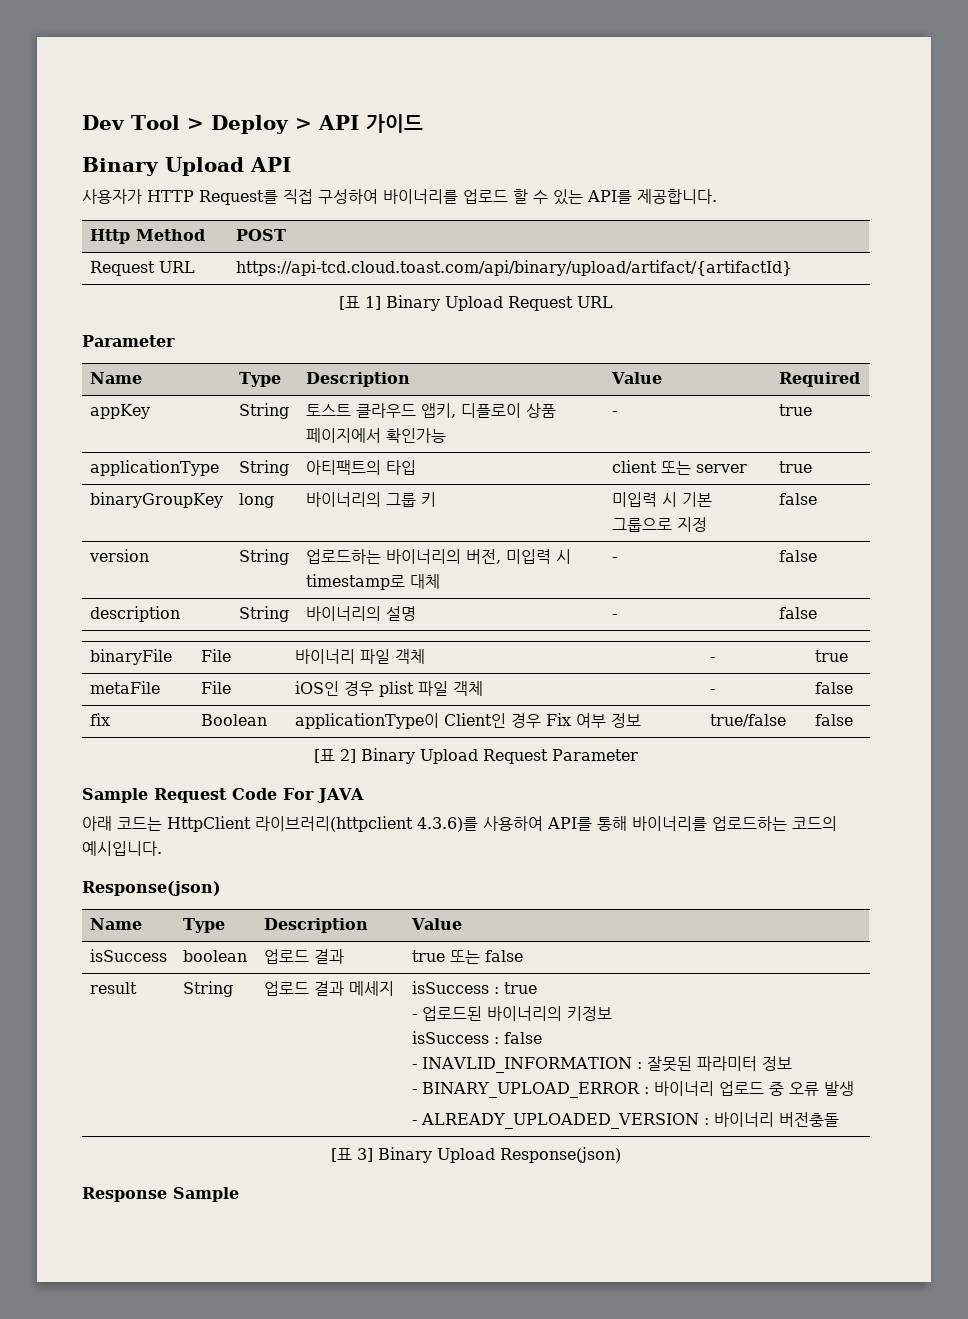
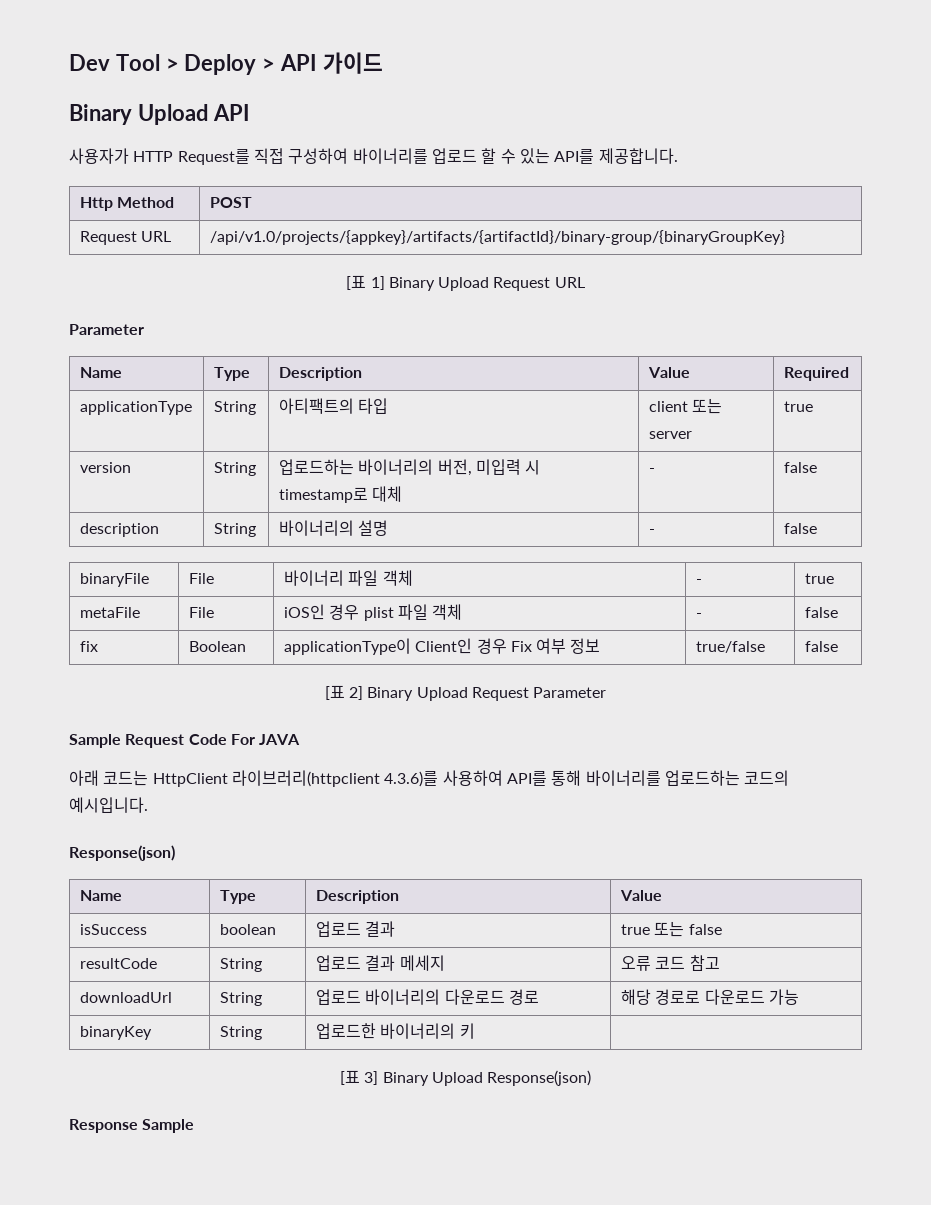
[235,260,792,276] https://api-tcd.cloud.toast.com/api/binary/upload/artifact/{artifactId} -> [209,230,785,245] /api/v1.0/projects/{appkey}/artifacts/{artifactId}/binary-group/{binaryGroupKey}
[89,404,150,419] [238,403,289,419] [305,403,556,418] [305,428,446,443] [611,411,617,416] [778,404,812,416] // appKey | String | 토스트 클라우드 앱키, 디플로이 상품 페이지에서 확인가능 | - | true -> (849, 374) none
[89,492,223,508] [238,493,274,508] [305,492,436,507] [611,492,712,507] [611,517,707,532] [778,493,817,505] // binaryGroupKey | long | 바이너리의 그룹 키 | 미입력 시 기본 그룹으로 지정 | false -> (813, 406) none
[89,982,137,994] result -> [79,958,157,969] resultCode
[411,981,537,994] [411,1006,612,1021] [411,1031,542,1044] [411,1056,792,1073] [411,1081,854,1098] [411,1112,839,1129] isSuccess : true // - 업로드된 바이너리의 키정보 // isSuccess : false // - INAVLID_INFORMATION : 잘못된 파라미터 정보 // - BINARY_UPLOAD_ERROR : 바이너리 업로드 중 오류 발생 // - ALREADY_UPLOADED_VERSION : 바이너리 버전충돌 -> [620,955,720,971] [79,992,172,1003] [219,992,262,1006] [315,989,539,1005] [620,989,799,1005] [79,1026,152,1040] [219,1026,262,1040] [315,1023,475,1039] 오류 코드 참고 // downloadUrl | String | 업로드 바이너리의 다운로드 경로 | 해당 경로로 다운로드 가능 // binaryKey | String | 업로드한 바이너리의 키 |

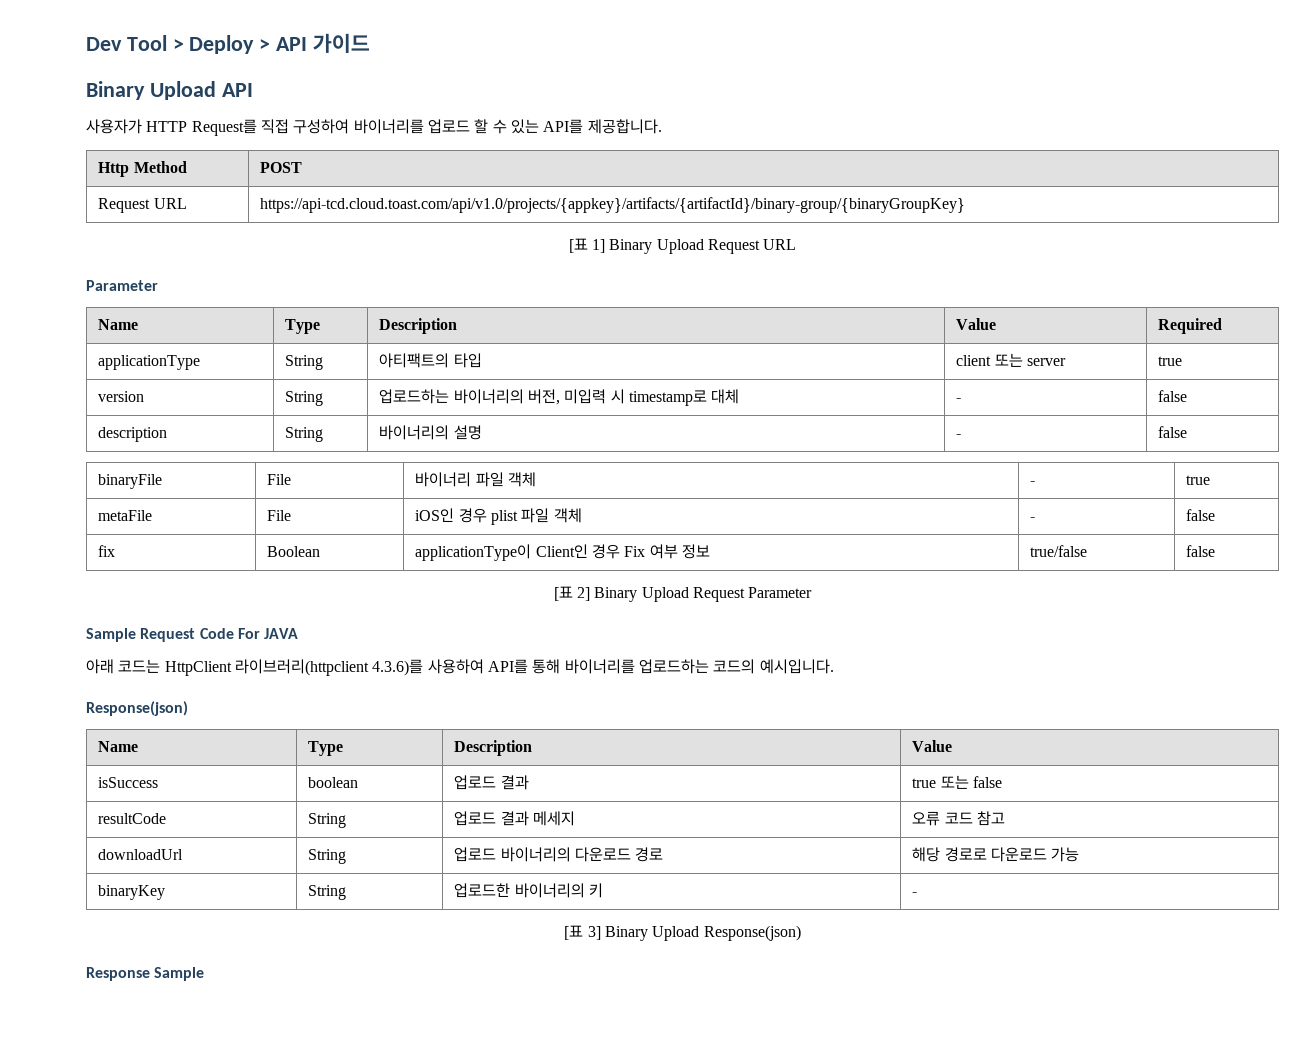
[209,230,785,245] /api/v1.0/projects/{appkey}/artifacts/{artifactId}/binary-group/{binaryGroupKey} -> [260,197,966,213] https://api-tcd.cloud.toast.com/api/v1.0/projects/{appkey}/artifacts/{artifactId}/binary-group/{binaryGroupKey}
(475, 1031) none -> [912,892,918,896] -

